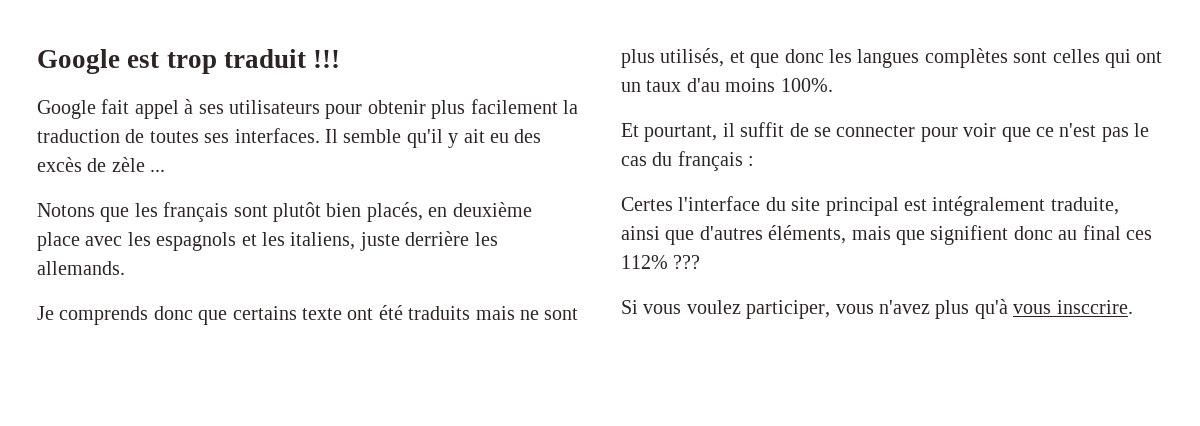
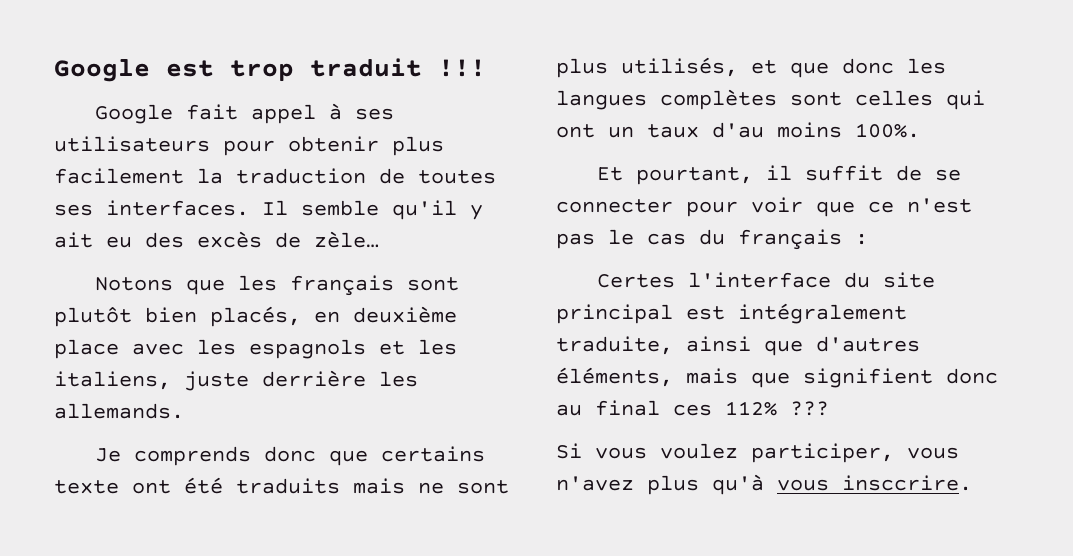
[111,157,166,172] zèle ... -> [314,231,379,248] zèle…

